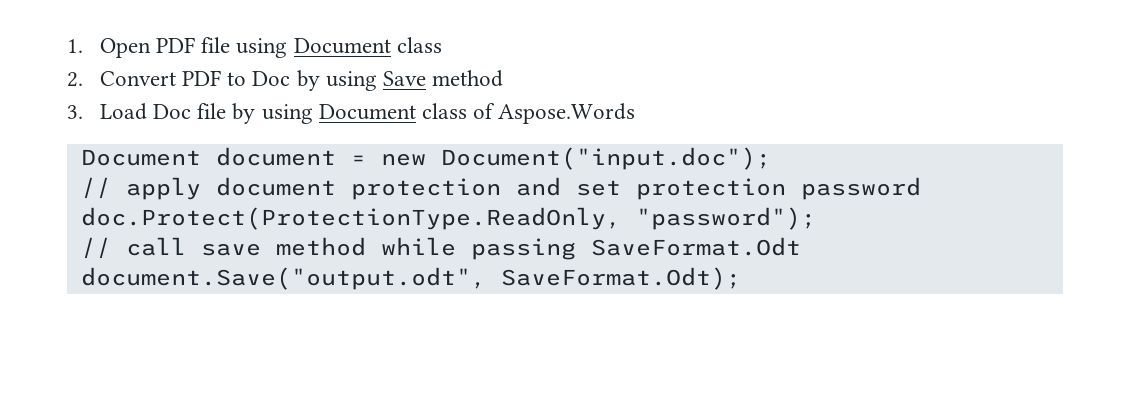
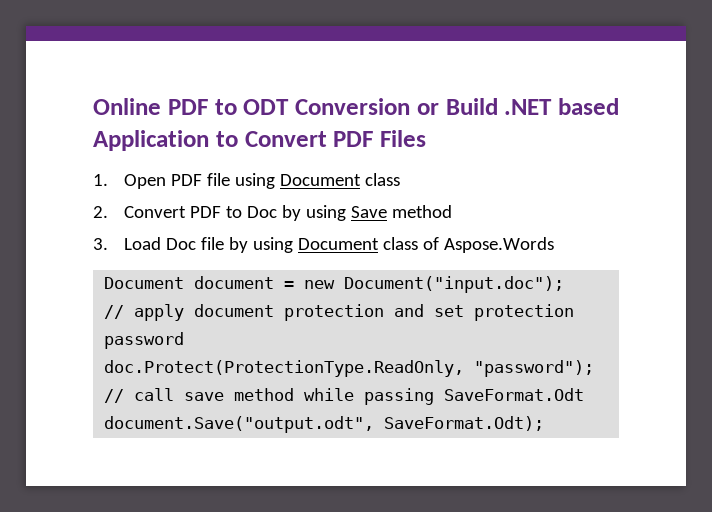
(67, 46) none -> [93,98,619,115] [93,130,426,151] Online PDF to ODT Conversion or Build .NET based Application to Convert PDF Files //

